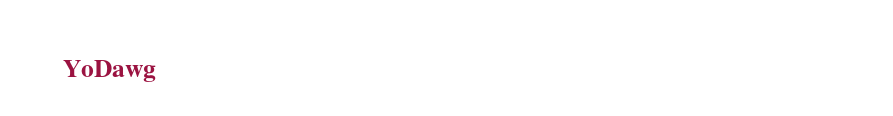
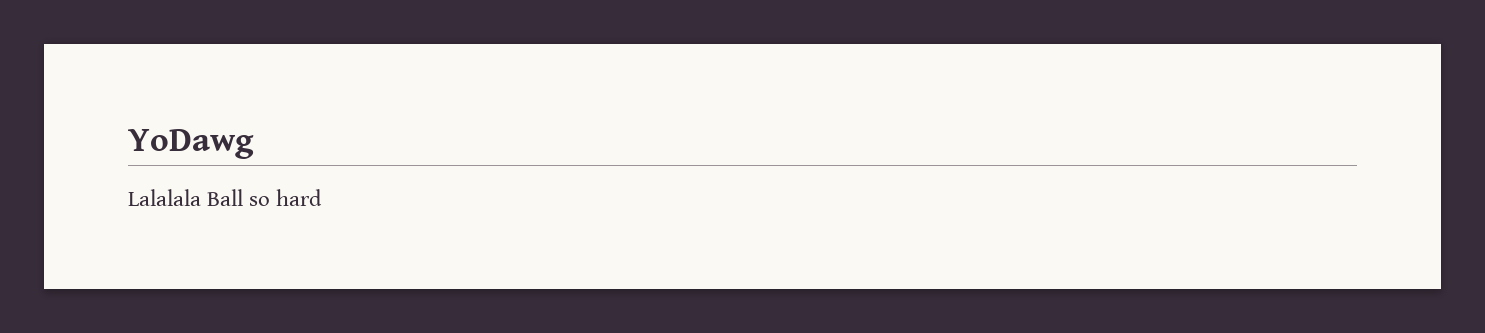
(156, 71) none -> [128,189,323,206] // Lalalala Ball so hard

